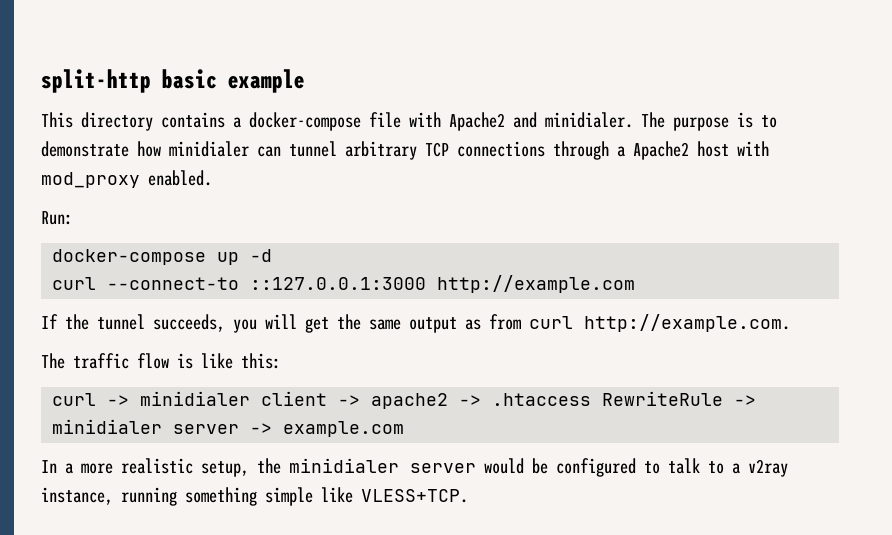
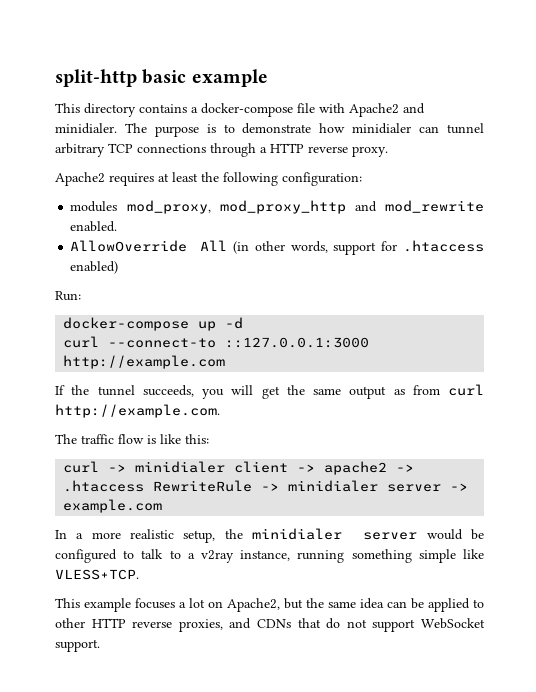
[633,141,769,160] [41,170,212,188] Apache2 host with mod_proxy enabled. -> [270,143,388,157] [55,172,362,186] [70,200,484,214] [70,221,118,232] [70,240,484,255] [70,261,119,274] HTTP reverse proxy. // Apache2 requires at least the following configuration: // modules mod_proxy, mod_proxy_http and mod_rewrite enabled. // AllowOverride All (in other words, support for .htaccess enabled)
(468, 496) none -> [55,598,484,612] [55,618,486,632] [55,639,100,652] // This example focuses a lot on Apache2, but the same idea can be applied to other HTTP reverse proxies, and CDNs that do not support WebSocket support.

